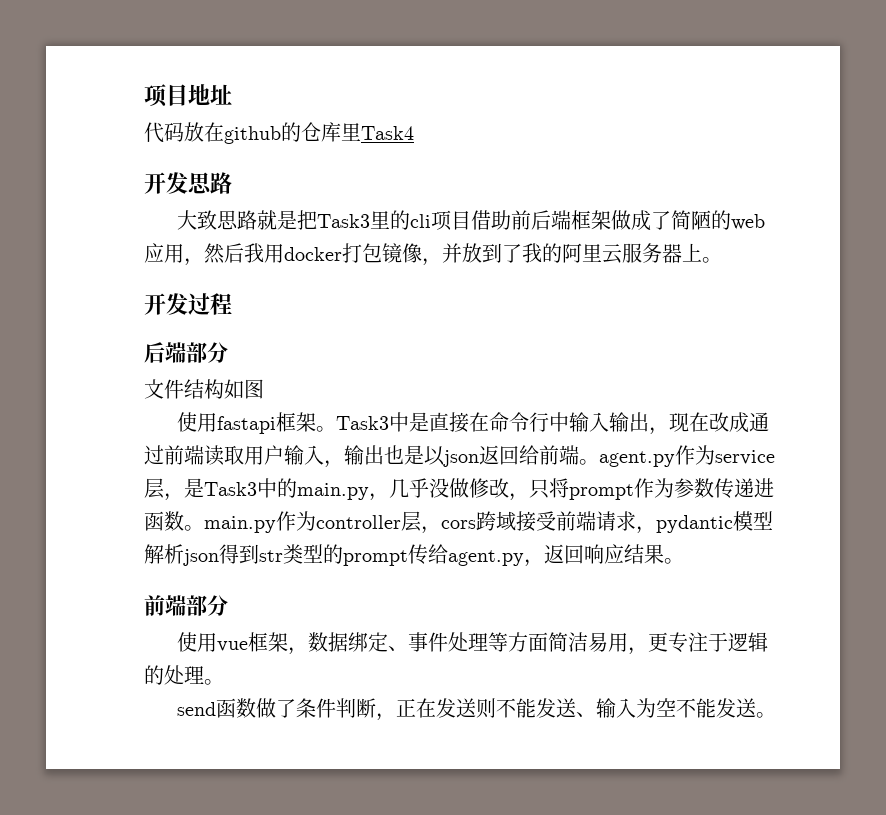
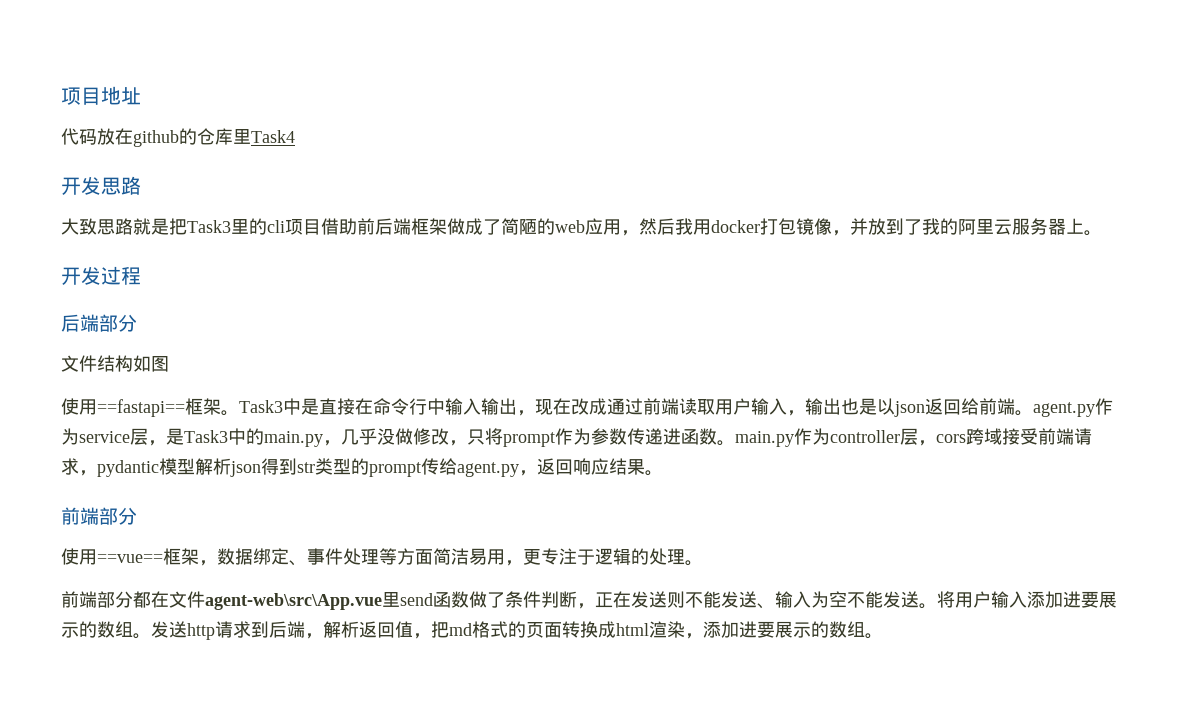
[216,416,276,434] fastapi -> [97,399,185,417] ==fastapi==
[216,641,248,652] vue -> [97,554,163,563] ==vue==
(224, 682) none -> [61,591,400,610] 前端部分都在文件agent-web\src\App.vue里
(776, 715) none -> [937,591,1117,608] [61,621,883,640] 将用户输入添加进要展示的数组。发送http请求到后端，解析返回值，把md格式的页面转换成html渲染，添加进要展示的数组。

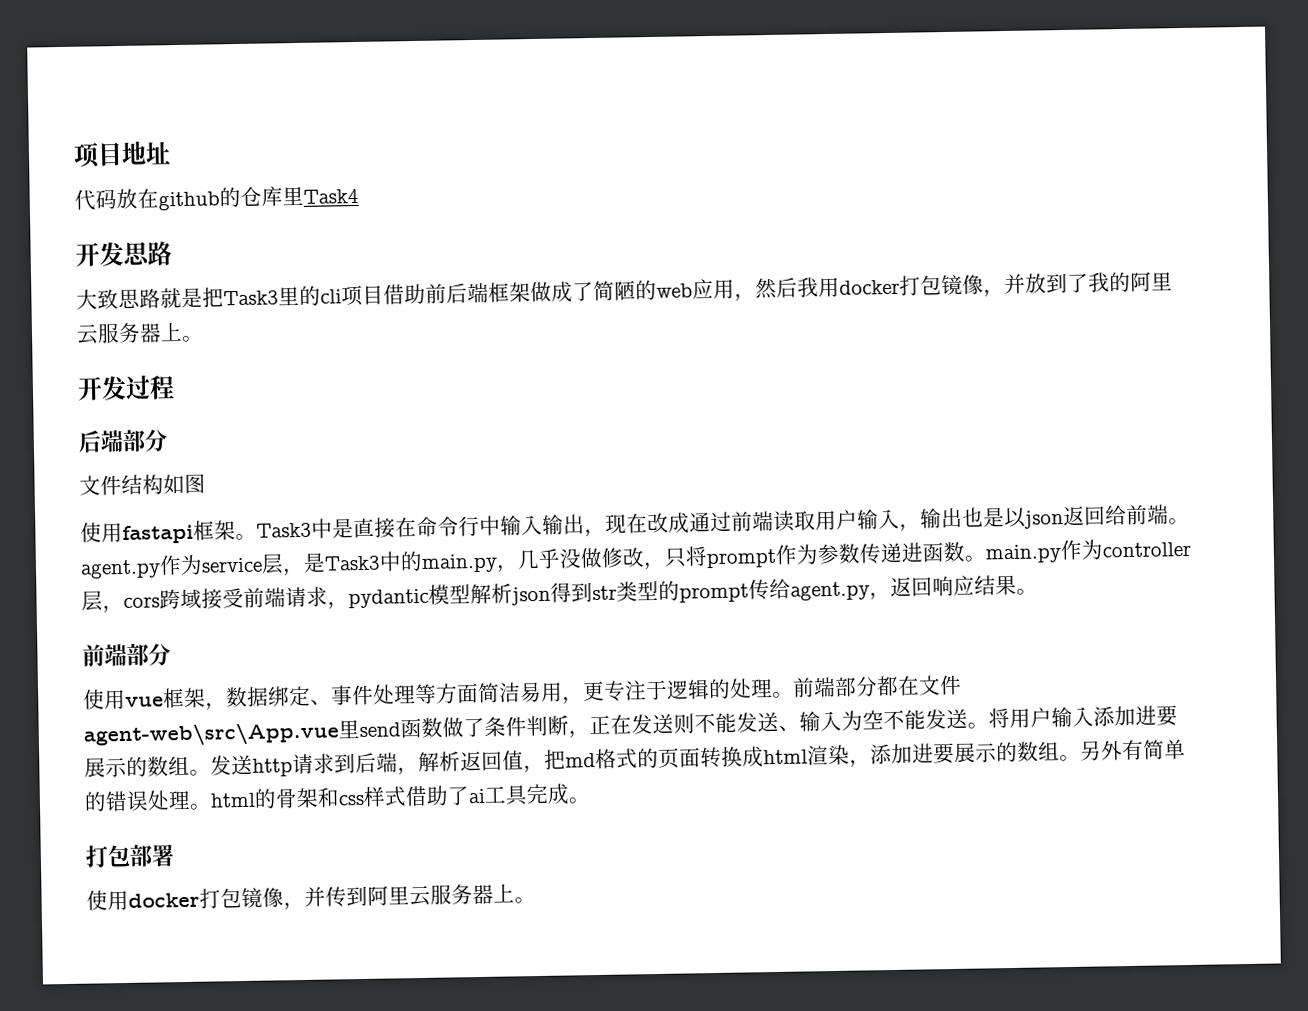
[97,399,185,417] ==fastapi== -> [122,524,194,545] fastapi
[97,554,163,563] ==vue== -> [125,696,164,707] vue
(703, 563) // -> (794, 695) none
(883, 636) none -> [1080,739,1186,761] [84,783,591,812] [85,844,175,868] [86,883,536,911] 另外有简单的错误处理。html的骨架和css样式借助了ai工具完成。 // 打包部署 // 使用docker打包镜像，并传到阿里云服务器上。

